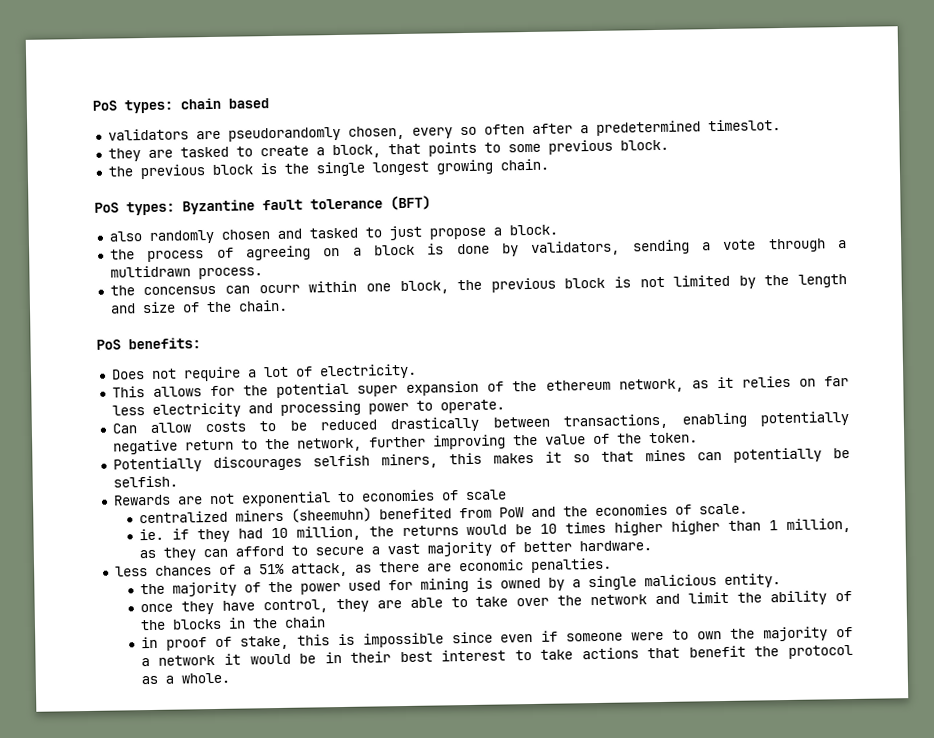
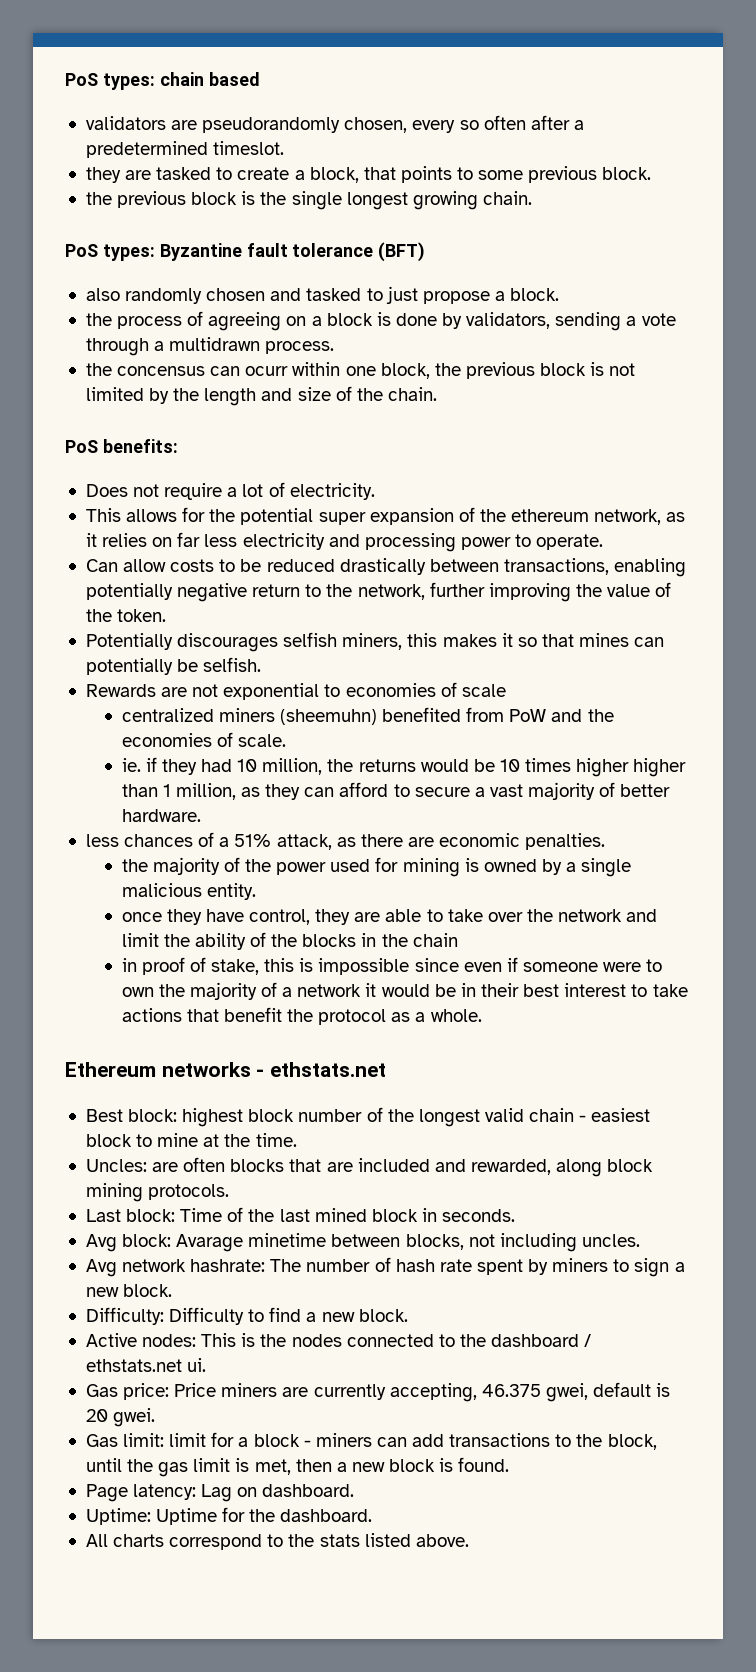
(230, 678) none -> [65,1062,387,1077] [85,1107,651,1127] [85,1133,297,1147] [85,1157,654,1177] [85,1183,230,1202] [85,1207,516,1222] [85,1233,640,1252] [85,1257,685,1277] [85,1284,173,1297] [85,1307,408,1325] [85,1333,592,1347] [85,1358,207,1372] [85,1382,671,1402] [85,1408,156,1427] [85,1432,657,1450] [85,1457,510,1477] [85,1484,355,1502] [85,1507,373,1525] [85,1533,469,1550] // Ethereum networks - ethstats.net // Best block: highest block number of the longest valid chain - easiest block to mine at the time. // Uncles: are often blocks that are included and rewarded, along block mining protocols. // Last block: Time of the last mined block in seconds. // Avg block: Avarage minetime between blocks, not including uncles. // Avg network hashrate: The number of hash rate spent by miners to sign a new block. // Difficulty: Difficulty to find a new block. // Active nodes: This is the nodes connected to the dashboard / ethstats.net ui. // Gas price: Price miners are currently accepting, 46.375 gwei, default is 20 gwei. // Gas limit: limit for a block - miners can add transactions to the block, until the gas limit is met, then a new block is found. // Page latency: Lag on dashboard. // Uptime: Uptime for the dashboard. // All charts correspond to the stats listed above.

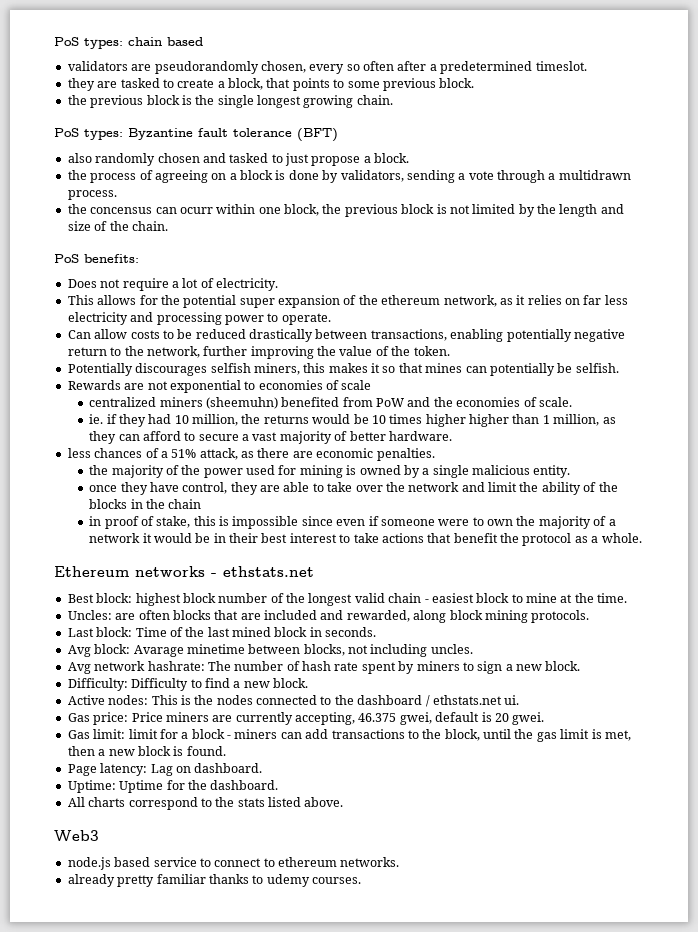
(469, 1540) none -> [54,830,99,842] [67,857,400,870] [67,874,361,887] // Web3 // node.js based service to connect to ethereum networks. // already pretty familiar thanks to udemy courses.

